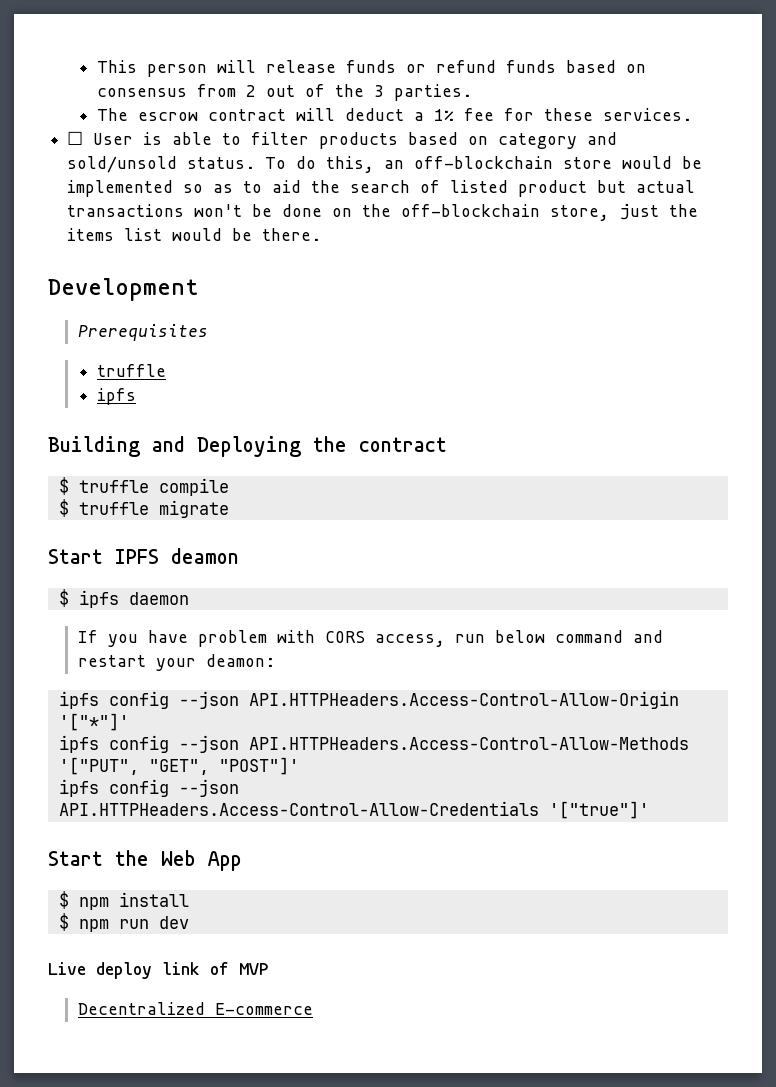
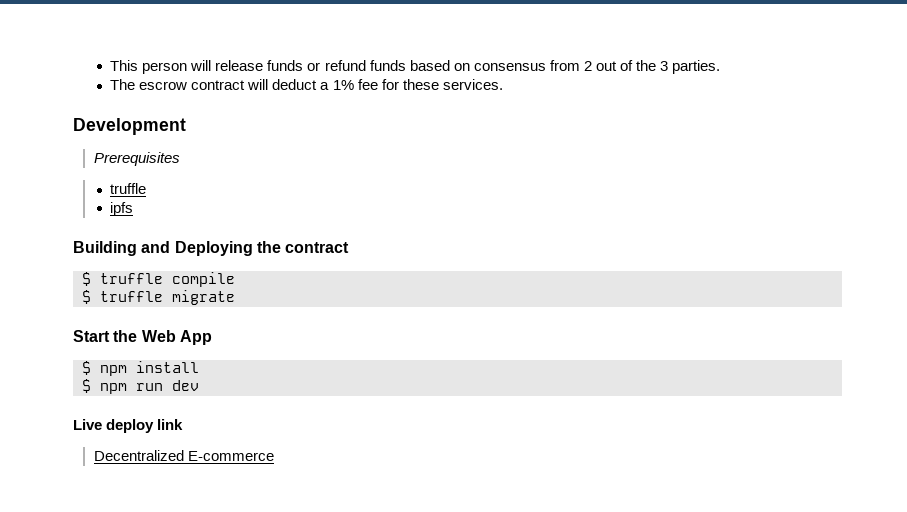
[67,131,618,149] [67,156,703,173] [67,180,696,197] [67,204,699,221] [67,228,322,241] // ☐ User is able to filter products based on category and sold/unsold status. To do this, an off-blockchain store would be implemented so as to aid the search of listed product but actual transactions won't be done on the off-blockchain store, just the items list would be there. -> (503, 84) none
[48,548,239,564] [58,589,189,608] [77,630,663,647] [77,654,275,671] [58,691,679,709] [58,713,129,731] [58,735,689,753] [58,757,299,775] [58,779,239,797] [58,801,649,819] // Start IPFS deamon // $ ipfs daemon // If you have problem with CORS access, run below command and restart your deamon: // ipfs config --json API.HTTPHeaders.Access-Control-Allow-Origin '["*"]' // ipfs config --json API.HTTPHeaders.Access-Control-Allow-Methods '["PUT", "GET", "POST"]' // ipfs config --json API.HTTPHeaders.Access-Control-Allow-Credentials '["true"]' -> (235, 297) none
[210,962,269,975] of MVP -> (184, 424) none

